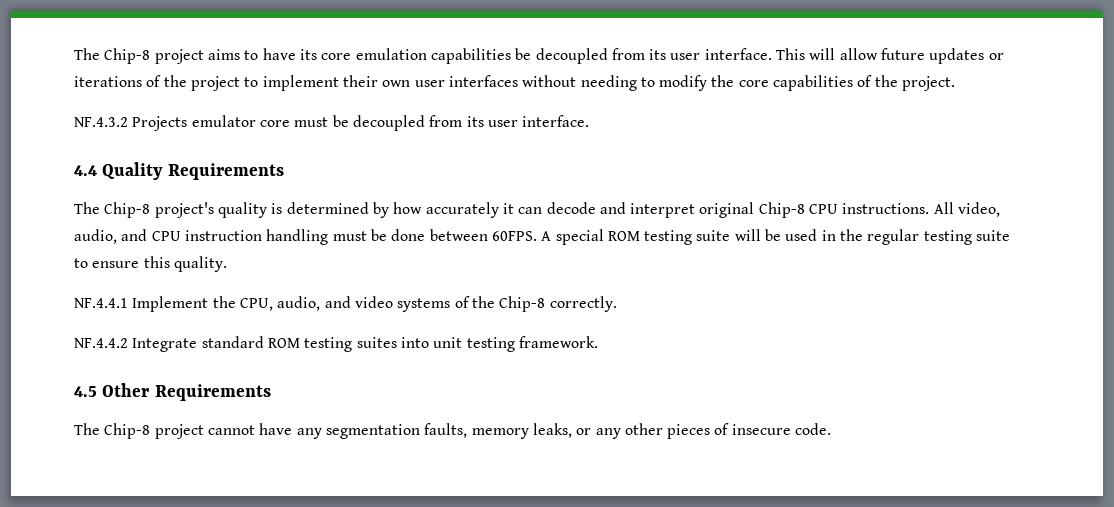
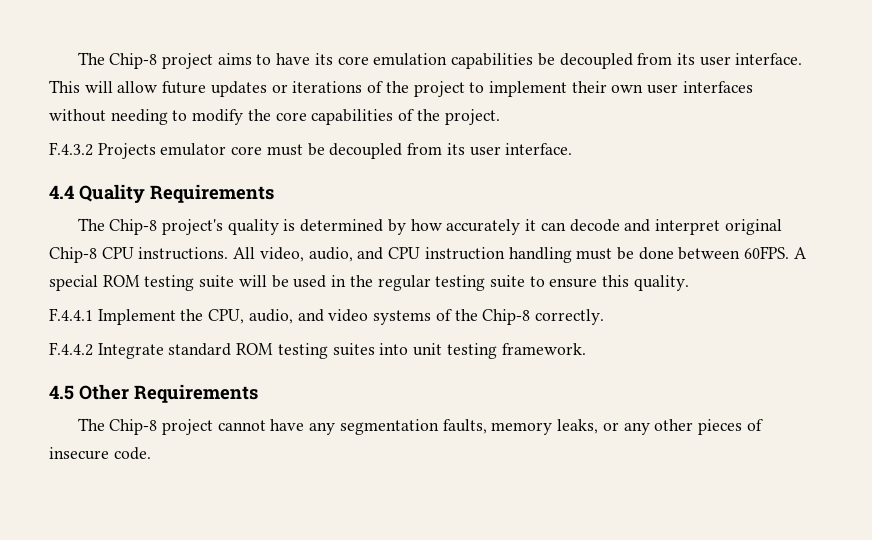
[74,117,128,127] NF.4.3.2 -> [49,142,93,156] F.4.3.2
[74,298,128,308] NF.4.4.1 -> [49,308,93,321] F.4.4.1
[74,338,128,348] NF.4.4.2 -> [49,342,93,356] F.4.4.2

